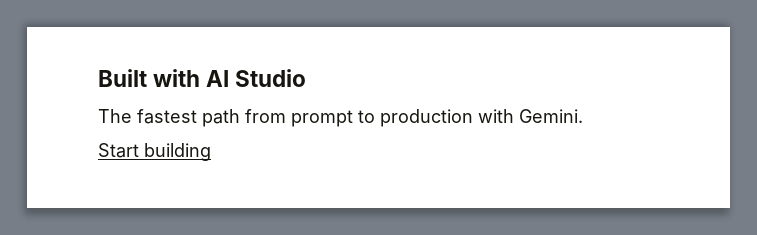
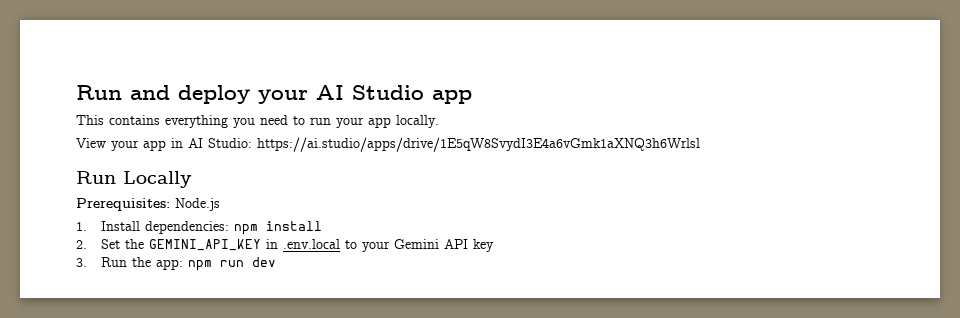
[98,69,307,87] [98,109,583,127] [98,143,211,161] Built with AI Studio // The fastest path from prompt to production with Gemini. // Start building -> [76,85,472,104] [76,115,439,128] [76,137,700,152] [76,171,192,188] [76,198,220,211] [76,221,322,235] [76,239,494,252] [76,257,276,271] Run and deploy your AI Studio app // This contains everything you need to run your app locally. // View your app in AI Studio: https://ai.studio/apps/drive/1E5qW8SvydI3E4a6vGmk1aXNQ3h6Wrlsl // Run Locally // Prerequisites: Node.js // 1. Install dependencies: npm install // 2. Set the GEMINI_API_KEY in .env.local to your Gemini API key // 3. Run the app: npm run dev

